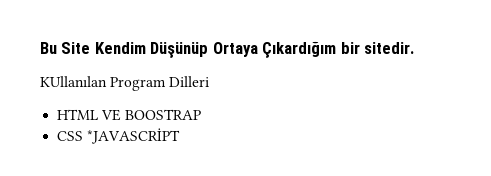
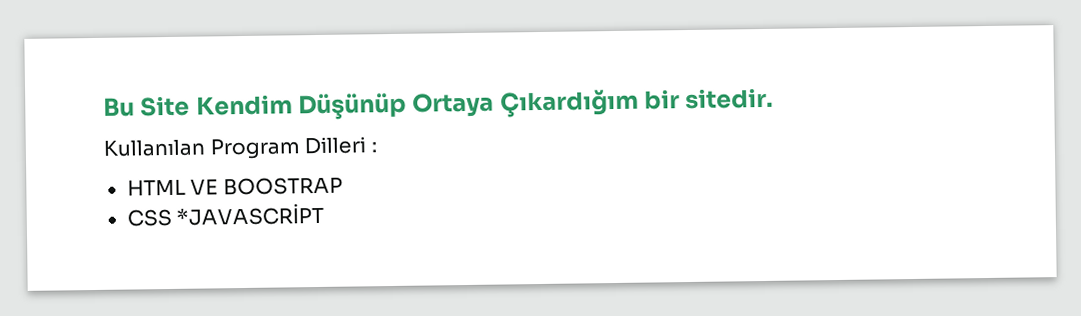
[40,76,107,87] KUllanılan -> [103,139,205,157] Kullanılan
(210, 81) none -> [370,141,377,153] :

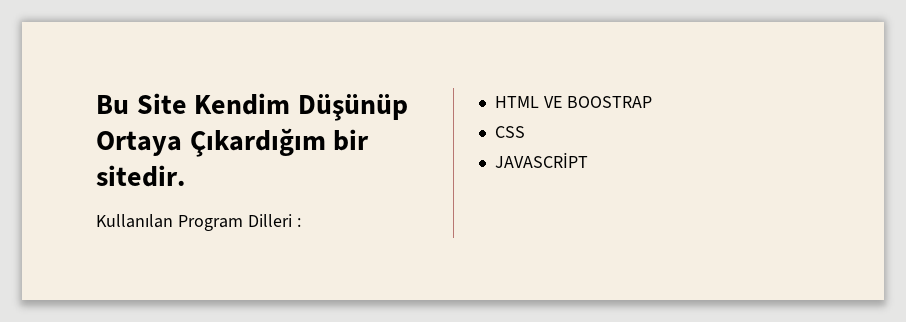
[176,202,325,226] *JAVASCRİPT -> [494,153,588,168] // JAVASCRİPT

